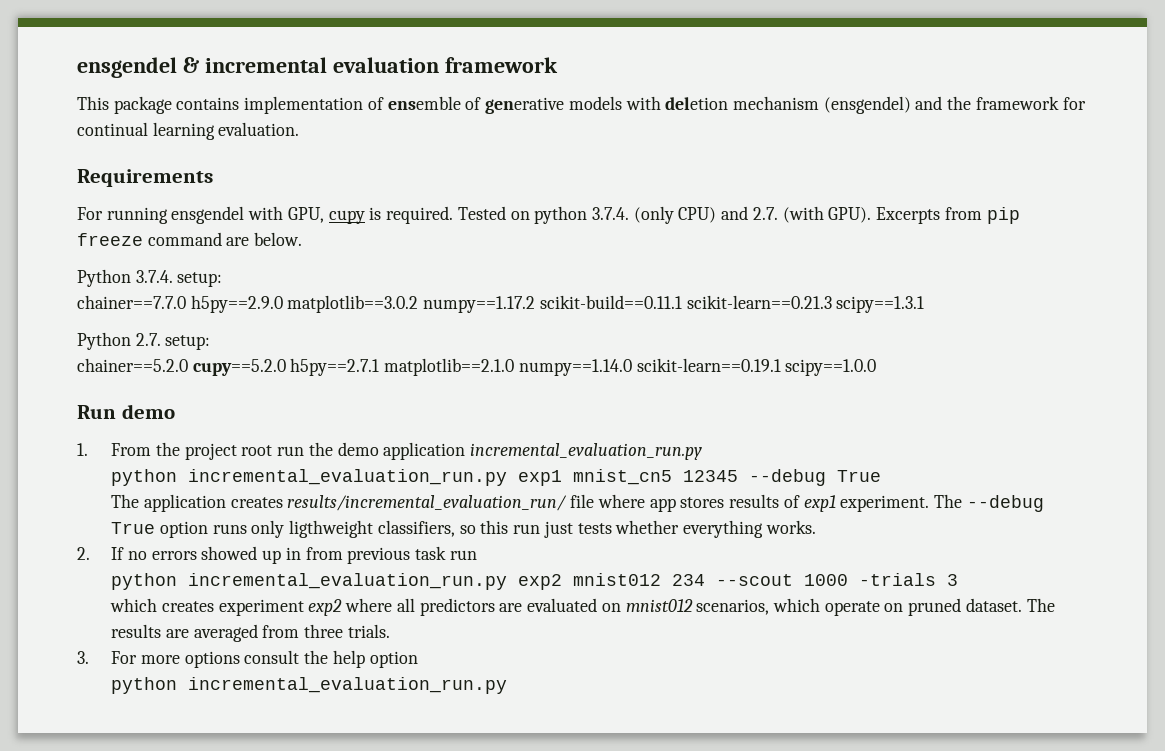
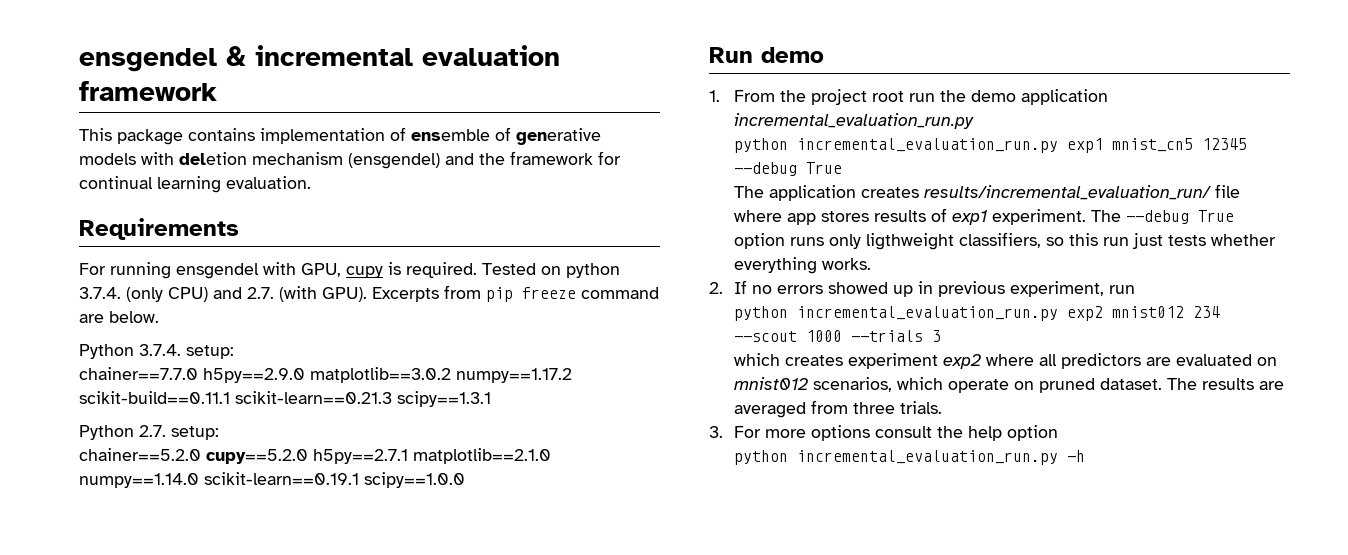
[305,546,447,564] from previous task -> [938,281,1105,297] previous experiment,
[859,573,937,586] -trials -> [851,330,924,342] --trials
(508, 685) none -> [1067,450,1086,462] -h

